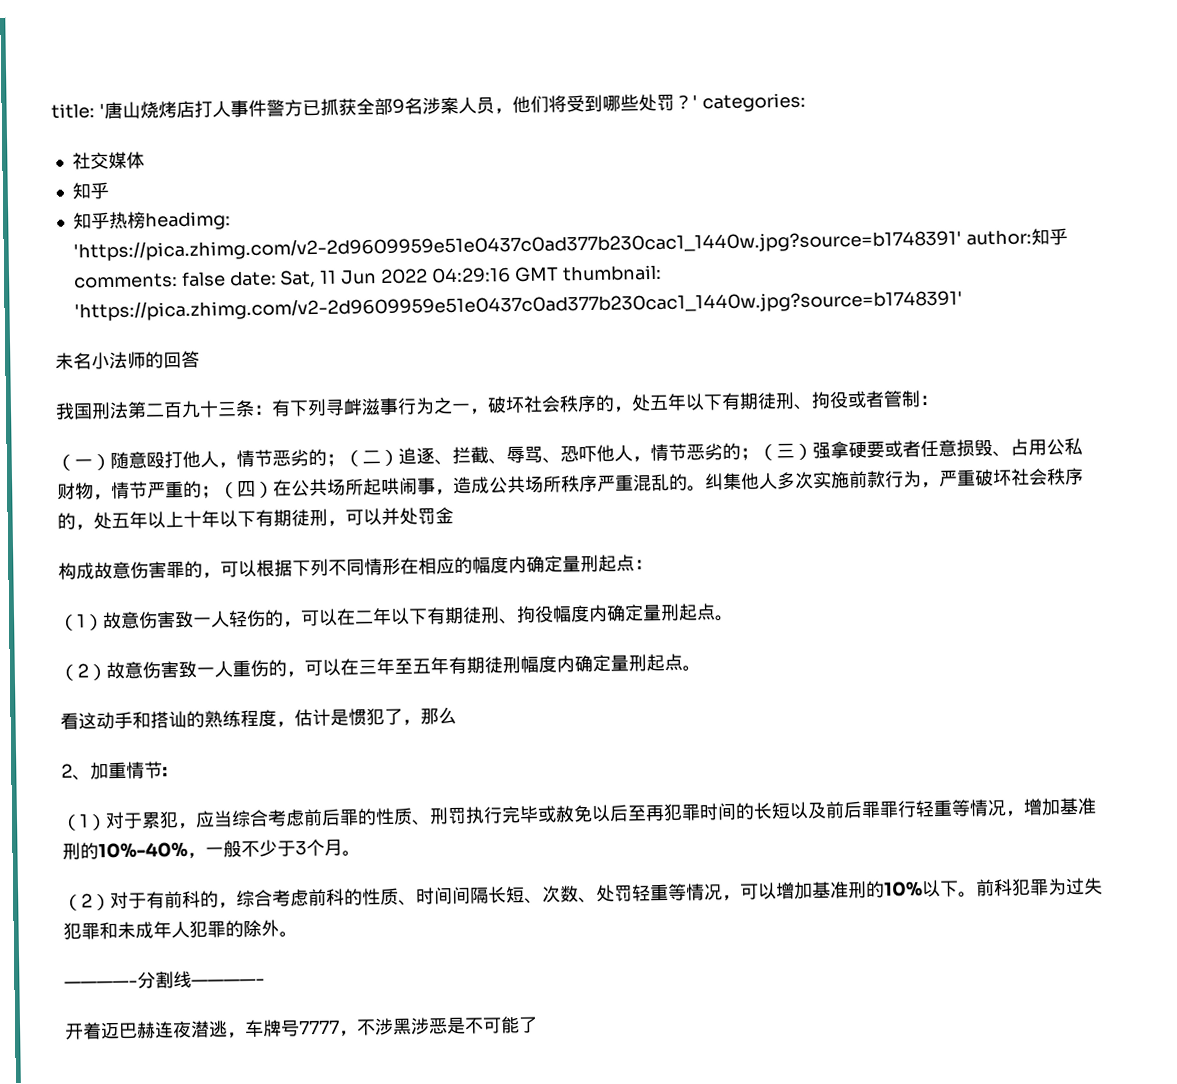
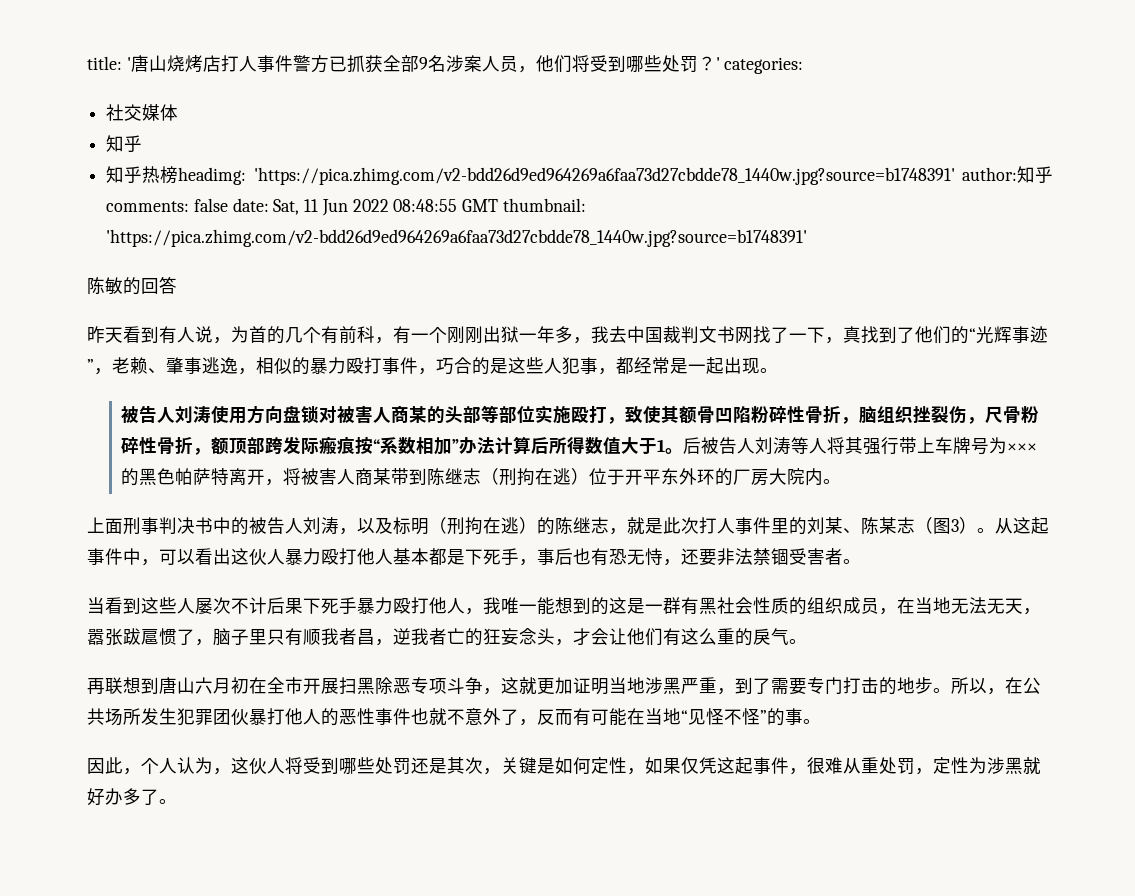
[72,229,962,262] 'https://pica.zhimg.com/v2-2d9609959e51e0437c0ad377b230cac1_1440w.jpg?source=b1748391' -> [253,167,955,185] 'https://pica.zhimg.com/v2-bdd26d9ed964269a6faa73d27cbdde78_1440w.jpg?source=b1748391'
[430,267,511,284] 04:29:16 -> [393,199,458,212] 08:48:55
[73,289,963,322] [55,350,200,370] [55,390,939,420] [56,437,1083,471] [57,467,1084,501] [57,506,454,531] [58,554,653,580] [59,603,734,631] [59,653,701,681] [60,706,457,730] [61,761,168,781] [61,797,1097,831] [62,838,361,860] [63,877,1103,911] [63,919,298,940] [64,970,265,989] [65,1016,538,1040] 'https://pica.zhimg.com/v2-2d9609959e51e0437c0ad377b230cac1_1440w.jpg?source=b1748391' // 未名小法师的回答 // 我国刑法第二百九十三条：有下列寻衅滋事行为之一，破坏社会秩序的，处五年以下有期徒刑、拘役或者管制： // （一）随意殴打他人，情节恶劣的；（二）追逐、拦截、辱骂、恐吓他人，情节恶劣的；（三）强拿硬要或者任意损毁、占用公私财物，情节严重的；（四）在公共场所起哄闹事，造成公共场所秩序严重混乱的。纠集他人多次实施前款行为，严重破坏社会秩序的，处五年以上十年以下有期徒刑，可以并处罚金 // 构成故意伤害罪的，可以根据下列不同情形在相应的幅度内确定量刑起点： // （1）故意伤害致一人轻伤的，可以在二年以下有期徒刑、拘役幅度内确定量刑起点。 // （2）故意伤害致一人重伤的，可以在三年至五年有期徒刑幅度内确定量刑起点。 // 看这动手和搭讪的熟练程度，估计是惯犯了，那么 // 2、加重情节: // （1）对于累犯，应当综合考虑前后罪的性质、刑罚执行完毕或赦免以后至再犯罪时间的长短以及前后罪罪行轻重等情况，增加基准刑的10%-40%，一般不少于3个月。 // （2）对于有前科的，综合考虑前科的性质、时间间隔长短、次数、处罚轻重等情况，可以增加基准刑的10%以下。前科犯罪为过失犯罪和未成年人犯罪的除外。 // ————-分割线————- // 开着迈巴赫连夜潜逃，车牌号7777，不涉黑涉恶是不可能了 -> [106,229,808,247] [87,276,177,295] [87,326,1048,344] [87,357,778,375] [121,405,1040,424] [121,436,1038,455] [121,468,842,486] [87,517,1049,535] [87,548,861,566] [87,597,1041,615] [87,628,807,646] [87,677,1041,695] [87,708,821,726] [87,757,1041,775] [87,788,177,806] 'https://pica.zhimg.com/v2-bdd26d9ed964269a6faa73d27cbdde78_1440w.jpg?source=b1748391' // 陈敏的回答 // 昨天看到有人说，为首的几个有前科，有一个刚刚出狱一年多，我去中国裁判文书网找了一下，真找到了他们的“光辉事迹”，老赖、肇事逃逸，相似的暴力殴打事件，巧合的是这些人犯事，都经常是一起出现。 // 被告人刘涛使用方向盘锁对被害人商某的头部等部位实施殴打，致使其额骨凹陷粉碎性骨折，脑组织挫裂伤，尺骨粉碎性骨折，额顶部跨发际瘢痕按“系数相加”办法计算后所得数值大于1。后被告人刘涛等人将其强行带上车牌号为×××的黑色帕萨特离开，将被害人商某带到陈继志（刑拘在逃）位于开平东外环的厂房大院内。 // 上面刑事判决书中的被告人刘涛，以及标明（刑拘在逃）的陈继志，就是此次打人事件里的刘某、陈某志（图3）。从这起事件中，可以看出这伙人暴力殴打他人基本都是下死手，事后也有恐无恃，还要非法禁锢受害者。 // 当看到这些人屡次不计后果下死手暴力殴打他人，我唯一能想到的这是一群有黑社会性质的组织成员，在当地无法无天，嚣张跋扈惯了，脑子里只有顺我者昌，逆我者亡的狂妄念头，才会让他们有这么重的戾气。 // 再联想到唐山六月初在全市开展扫黑除恶专项斗争，这就更加证明当地涉黑严重，到了需要专门打击的地步。所以，在公共场所发生犯罪团伙暴打他人的恶性事件也就不意外了，反而有可能在当地“见怪不怪”的事。 // 因此，个人认为，这伙人将受到哪些处罚还是其次，关键是如何定性，如果仅凭这起事件，很难从重处罚，定性为涉黑就好办多了。

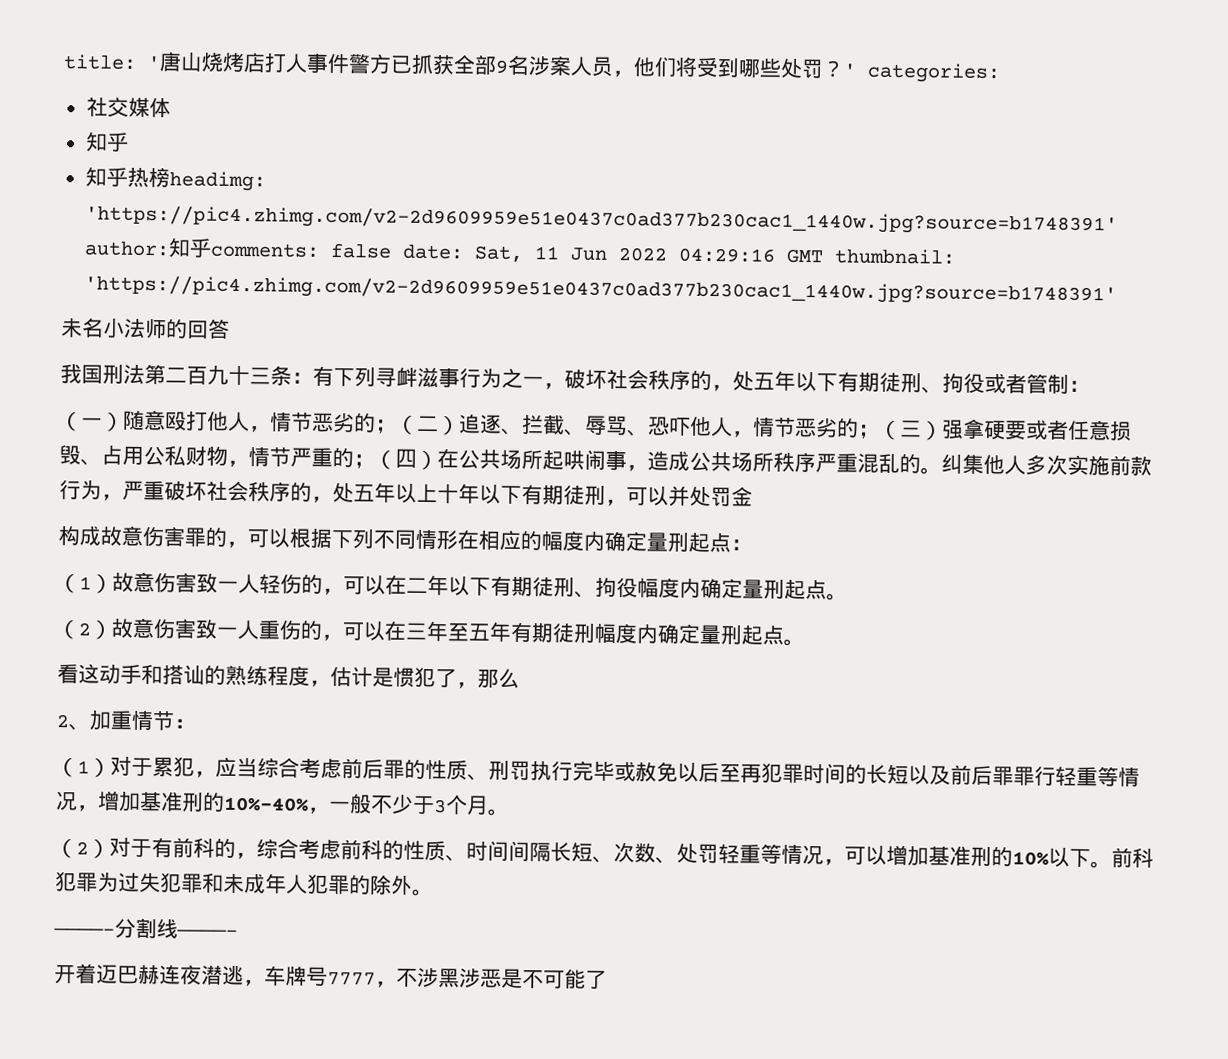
[253,167,955,185] 'https://pica.zhimg.com/v2-bdd26d9ed964269a6faa73d27cbdde78_1440w.jpg?source=b1748391' -> [84,205,1118,236] 'https://pic4.zhimg.com/v2-2d9609959e51e0437c0ad377b230cac1_1440w.jpg?source=b1748391'
[393,199,458,212] 08:48:55 -> [677,247,775,263] 04:29:16
[106,229,808,247] [87,276,177,295] [87,326,1048,344] [87,357,778,375] [121,405,1040,424] [121,436,1038,455] [121,468,842,486] [87,517,1049,535] [87,548,861,566] [87,597,1041,615] [87,628,807,646] [87,677,1041,695] [87,708,821,726] [87,757,1041,775] [87,788,177,806] 'https://pica.zhimg.com/v2-bdd26d9ed964269a6faa73d27cbdde78_1440w.jpg?source=b1748391' // 陈敏的回答 // 昨天看到有人说，为首的几个有前科，有一个刚刚出狱一年多，我去中国裁判文书网找了一下，真找到了他们的“光辉事迹”，老赖、肇事逃逸，相似的暴力殴打事件，巧合的是这些人犯事，都经常是一起出现。 // 被告人刘涛使用方向盘锁对被害人商某的头部等部位实施殴打，致使其额骨凹陷粉碎性骨折，脑组织挫裂伤，尺骨粉碎性骨折，额顶部跨发际瘢痕按“系数相加”办法计算后所得数值大于1。后被告人刘涛等人将其强行带上车牌号为×××的黑色帕萨特离开，将被害人商某带到陈继志（刑拘在逃）位于开平东外环的厂房大院内。 // 上面刑事判决书中的被告人刘涛，以及标明（刑拘在逃）的陈继志，就是此次打人事件里的刘某、陈某志（图3）。从这起事件中，可以看出这伙人暴力殴打他人基本都是下死手，事后也有恐无恃，还要非法禁锢受害者。 // 当看到这些人屡次不计后果下死手暴力殴打他人，我唯一能想到的这是一群有黑社会性质的组织成员，在当地无法无天，嚣张跋扈惯了，脑子里只有顺我者昌，逆我者亡的狂妄念头，才会让他们有这么重的戾气。 // 再联想到唐山六月初在全市开展扫黑除恶专项斗争，这就更加证明当地涉黑严重，到了需要专门打击的地步。所以，在公共场所发生犯罪团伙暴打他人的恶性事件也就不意外了，反而有可能在当地“见怪不怪”的事。 // 因此，个人认为，这伙人将受到哪些处罚还是其次，关键是如何定性，如果仅凭这起事件，很难从重处罚，定性为涉黑就好办多了。 -> [83,275,1117,306] [61,318,230,339] [60,363,1090,394] [60,409,1132,441] [59,445,1152,476] [59,480,753,507] [58,525,752,554] [58,571,848,601] [57,617,805,647] [57,663,520,689] [56,710,186,731] [56,756,1140,787] [55,790,510,816] [55,837,1154,869] [55,871,434,897] [53,917,238,939] [54,963,607,989] 'https://pic4.zhimg.com/v2-2d9609959e51e0437c0ad377b230cac1_1440w.jpg?source=b1748391' // 未名小法师的回答 // 我国刑法第二百九十三条：有下列寻衅滋事行为之一，破坏社会秩序的，处五年以下有期徒刑、拘役或者管制： // （一）随意殴打他人，情节恶劣的；（二）追逐、拦截、辱骂、恐吓他人，情节恶劣的；（三）强拿硬要或者任意损毁、占用公私财物，情节严重的；（四）在公共场所起哄闹事，造成公共场所秩序严重混乱的。纠集他人多次实施前款行为，严重破坏社会秩序的，处五年以上十年以下有期徒刑，可以并处罚金 // 构成故意伤害罪的，可以根据下列不同情形在相应的幅度内确定量刑起点： // （1）故意伤害致一人轻伤的，可以在二年以下有期徒刑、拘役幅度内确定量刑起点。 // （2）故意伤害致一人重伤的，可以在三年至五年有期徒刑幅度内确定量刑起点。 // 看这动手和搭讪的熟练程度，估计是惯犯了，那么 // 2、加重情节: // （1）对于累犯，应当综合考虑前后罪的性质、刑罚执行完毕或赦免以后至再犯罪时间的长短以及前后罪罪行轻重等情况，增加基准刑的10%-40%，一般不少于3个月。 // （2）对于有前科的，综合考虑前科的性质、时间间隔长短、次数、处罚轻重等情况，可以增加基准刑的10%以下。前科犯罪为过失犯罪和未成年人犯罪的除外。 // ————-分割线————- // 开着迈巴赫连夜潜逃，车牌号7777，不涉黑涉恶是不可能了

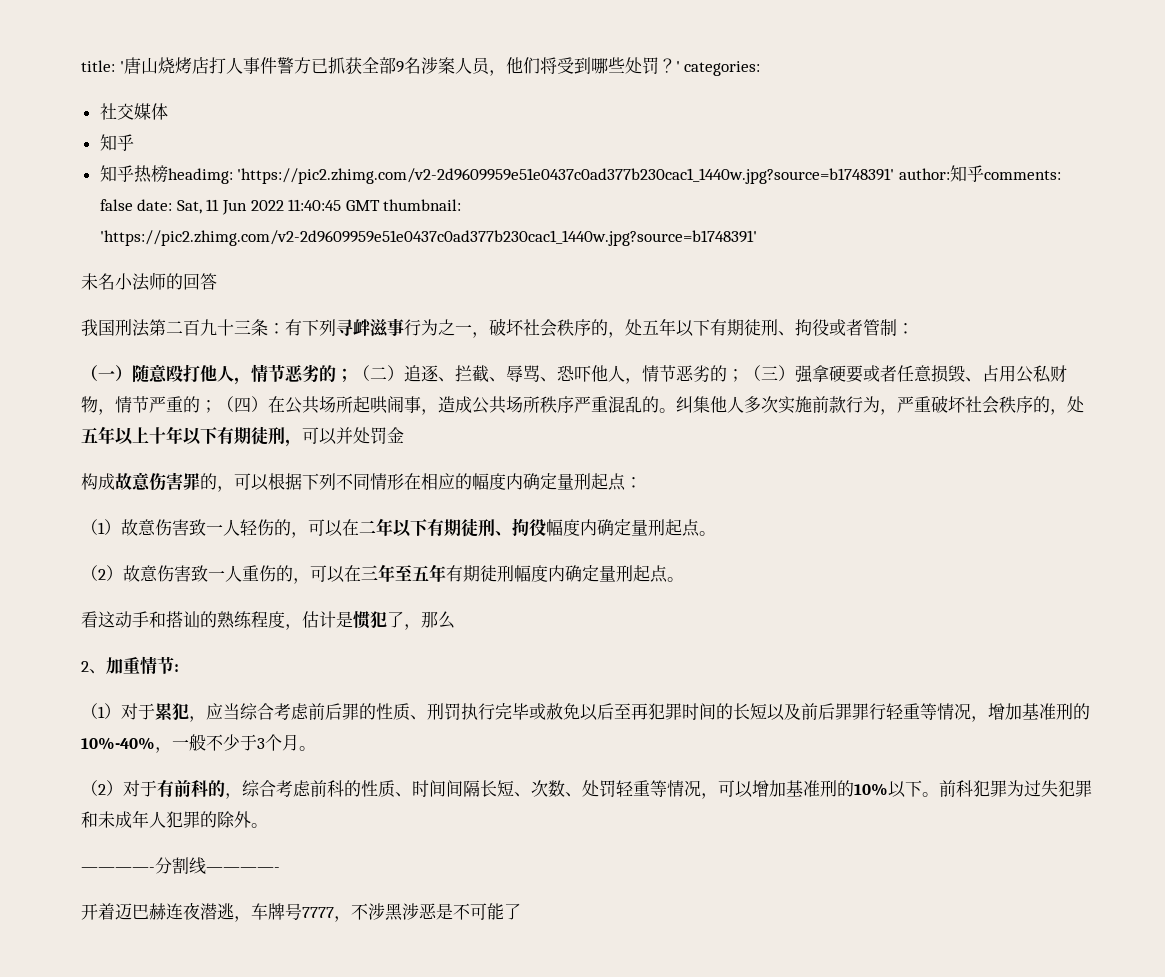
[84,205,1118,236] 'https://pic4.zhimg.com/v2-2d9609959e51e0437c0ad377b230cac1_1440w.jpg?source=b1748391' -> [237,168,895,184] 'https://pic2.zhimg.com/v2-2d9609959e51e0437c0ad377b230cac1_1440w.jpg?source=b1748391'
[677,247,775,263] 04:29:16 -> [288,199,342,211] 11:40:45
[83,275,1117,306] 'https://pic4.zhimg.com/v2-2d9609959e51e0437c0ad377b230cac1_1440w.jpg?source=b1748391' -> [99,230,757,246] 'https://pic2.zhimg.com/v2-2d9609959e51e0437c0ad377b230cac1_1440w.jpg?source=b1748391'

